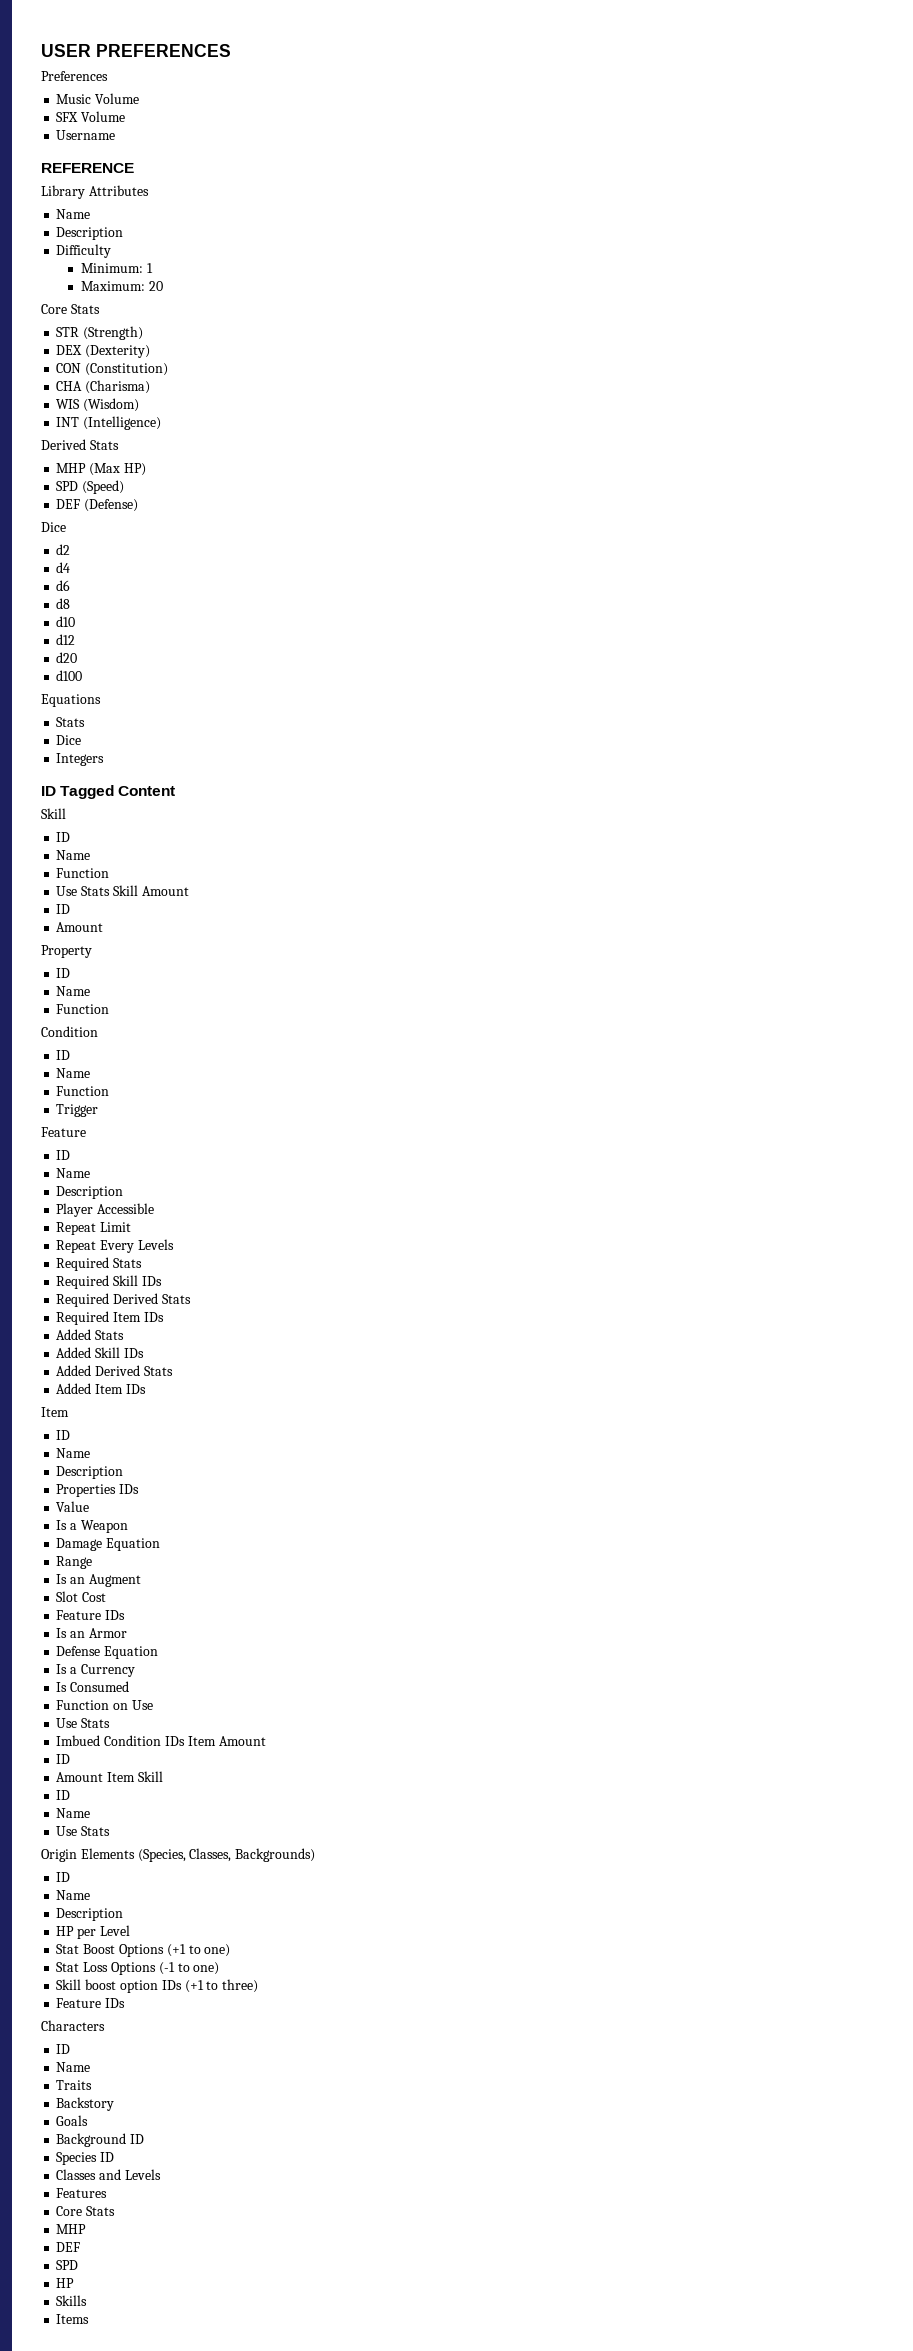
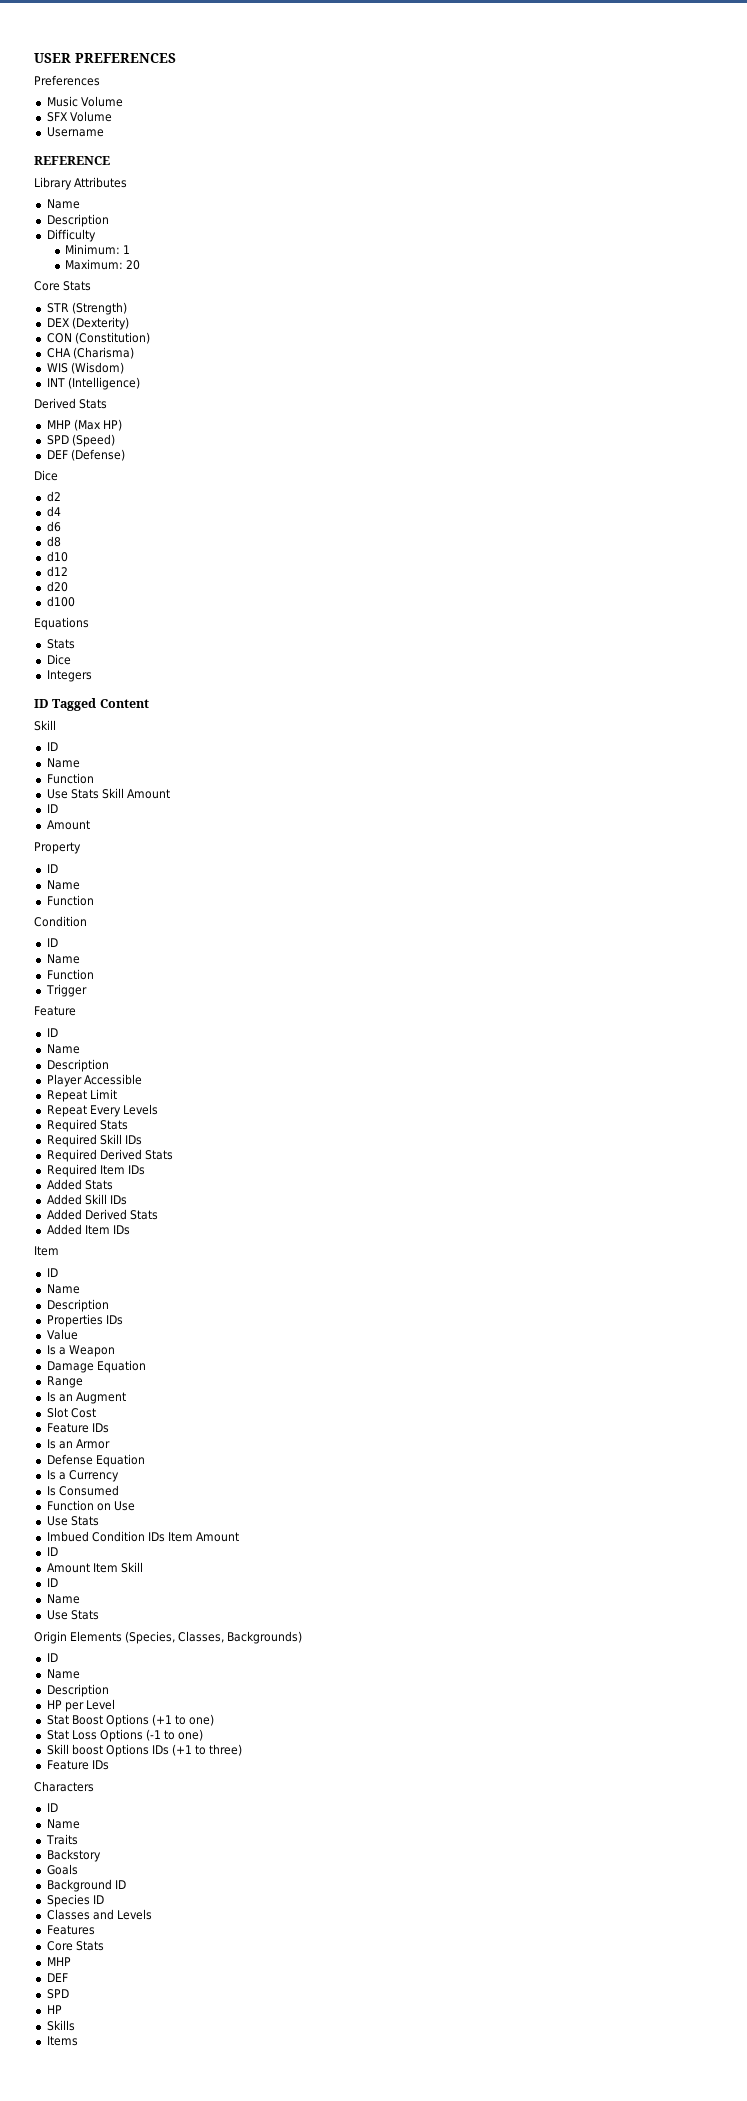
[119,1980,158,1993] option -> [105,1744,149,1757] Options

